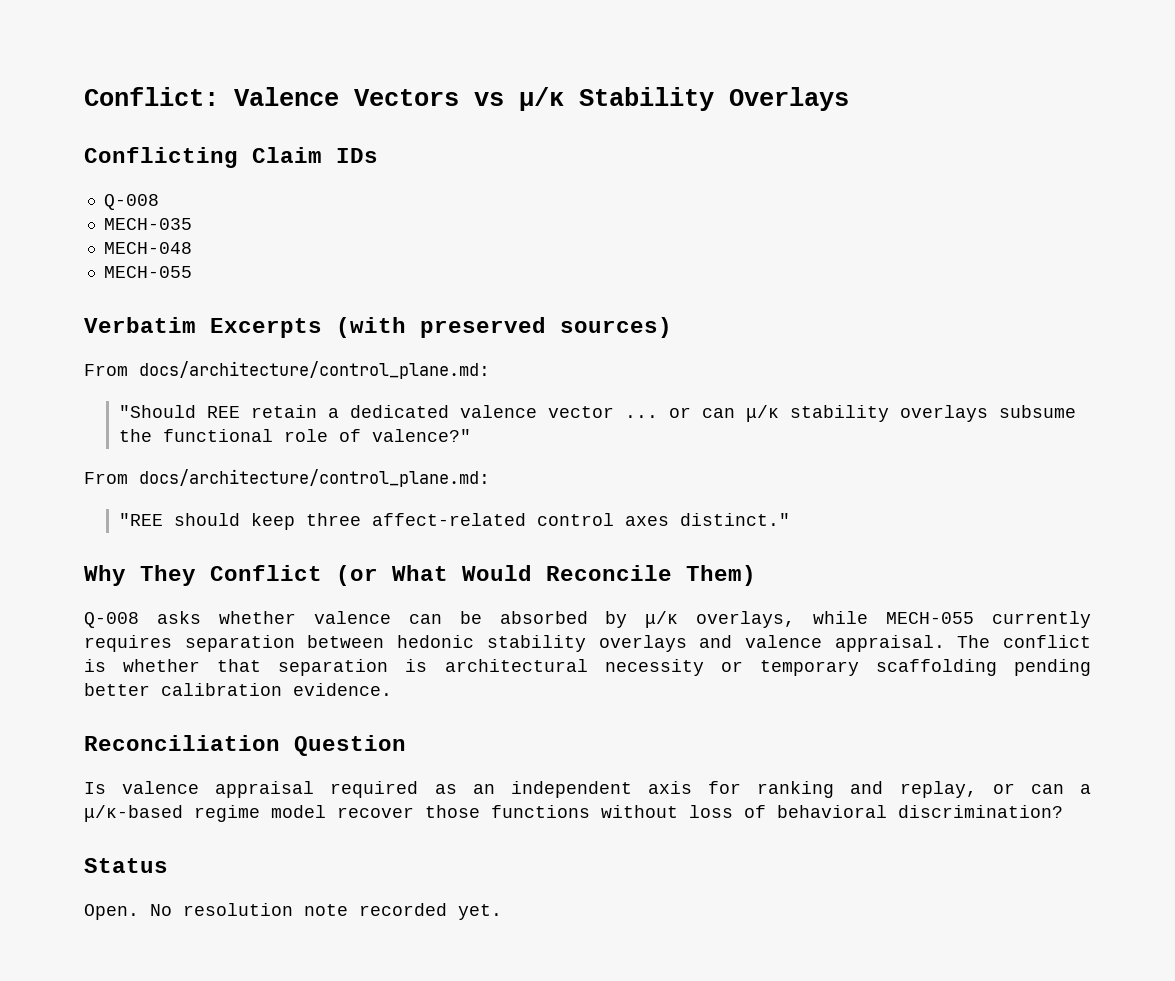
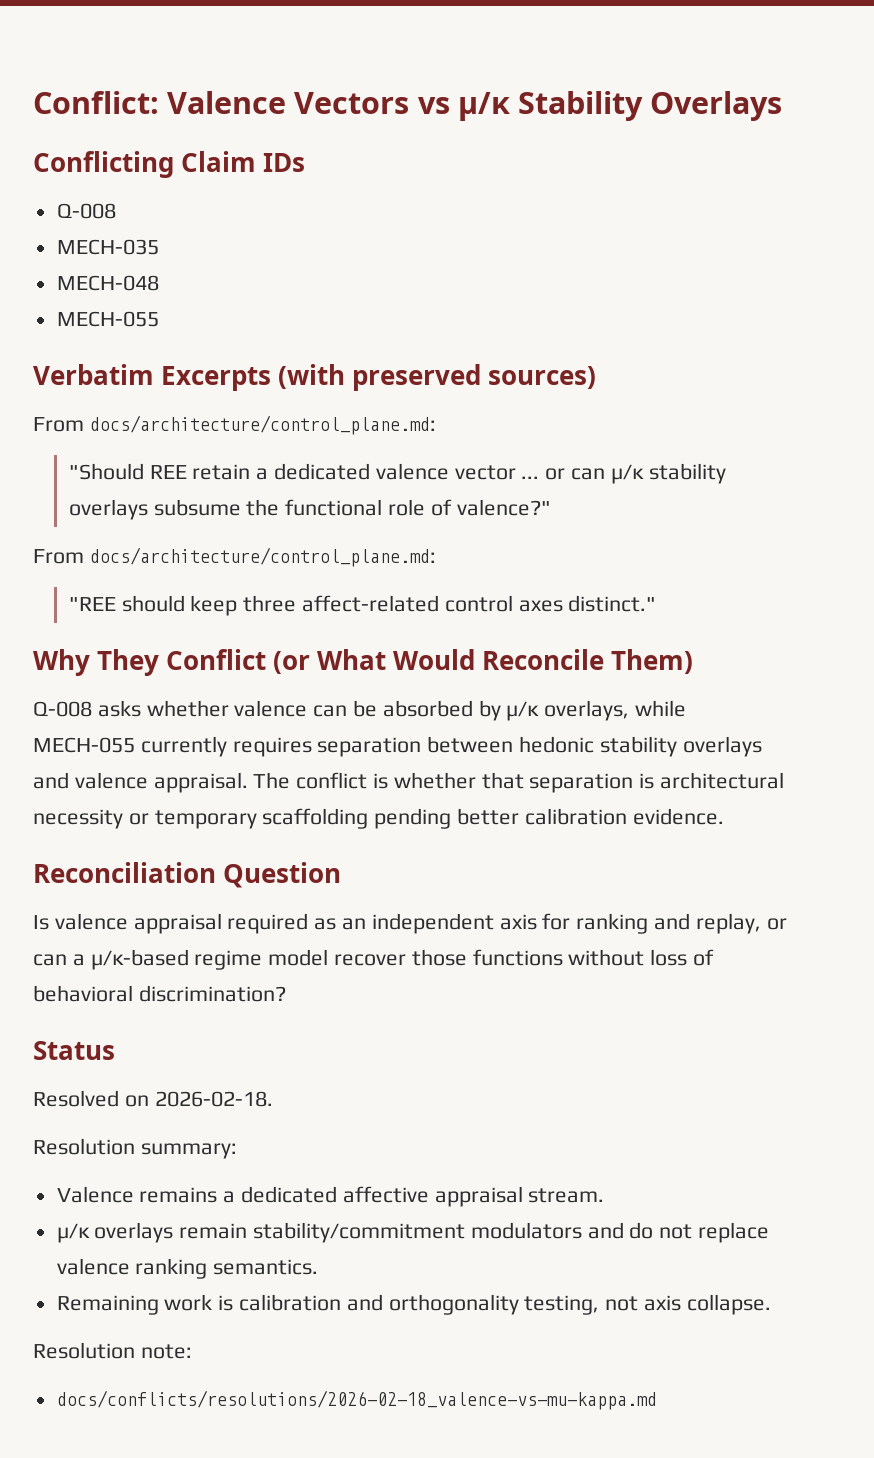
[84,903,502,920] Open. No resolution note recorded yet. -> [33,1090,273,1107] [33,1138,237,1159] [56,1186,605,1207] [56,1222,770,1243] [56,1258,319,1279] [56,1294,771,1315] [33,1342,192,1359] [56,1390,657,1410] Resolved on 2026-02-18. // Resolution summary: // Valence remains a dedicated affective appraisal stream. // μ/κ overlays remain stability/commitment modulators and do not replace valence ranking semantics. // Remaining work is calibration and orthogonality testing, not axis collapse. // Resolution note: // docs/conflicts/resolutions/2026-02-18_valence-vs-mu-kappa.md

